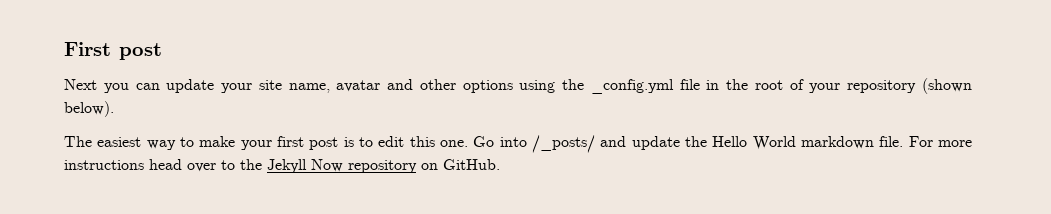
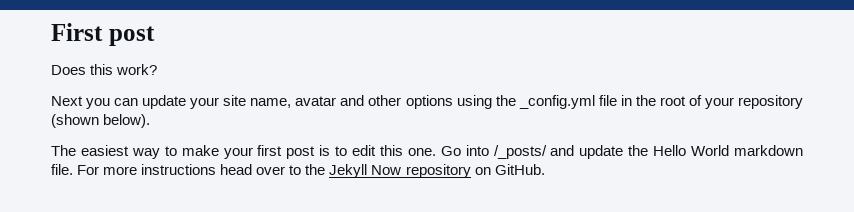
(162, 51) none -> [51,64,158,75] // Does this work?

